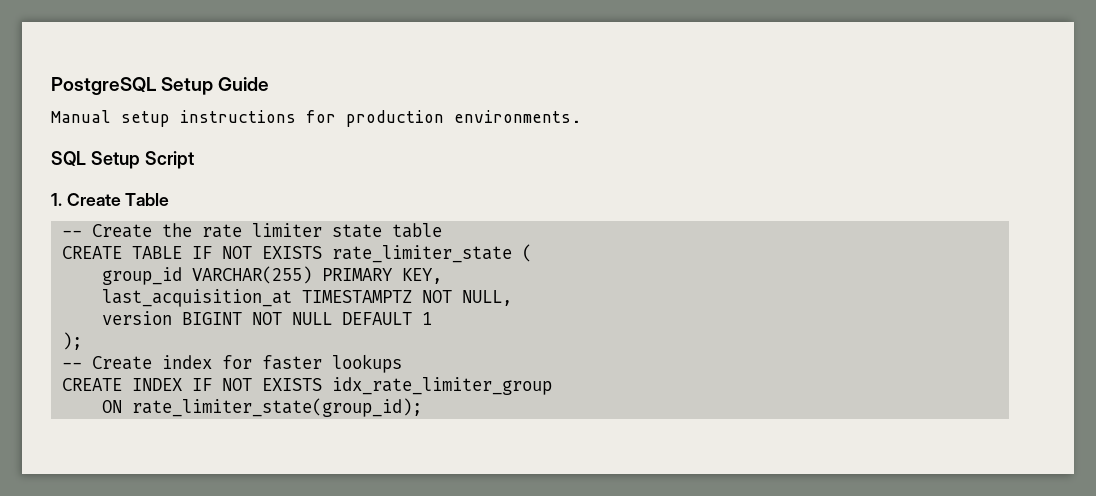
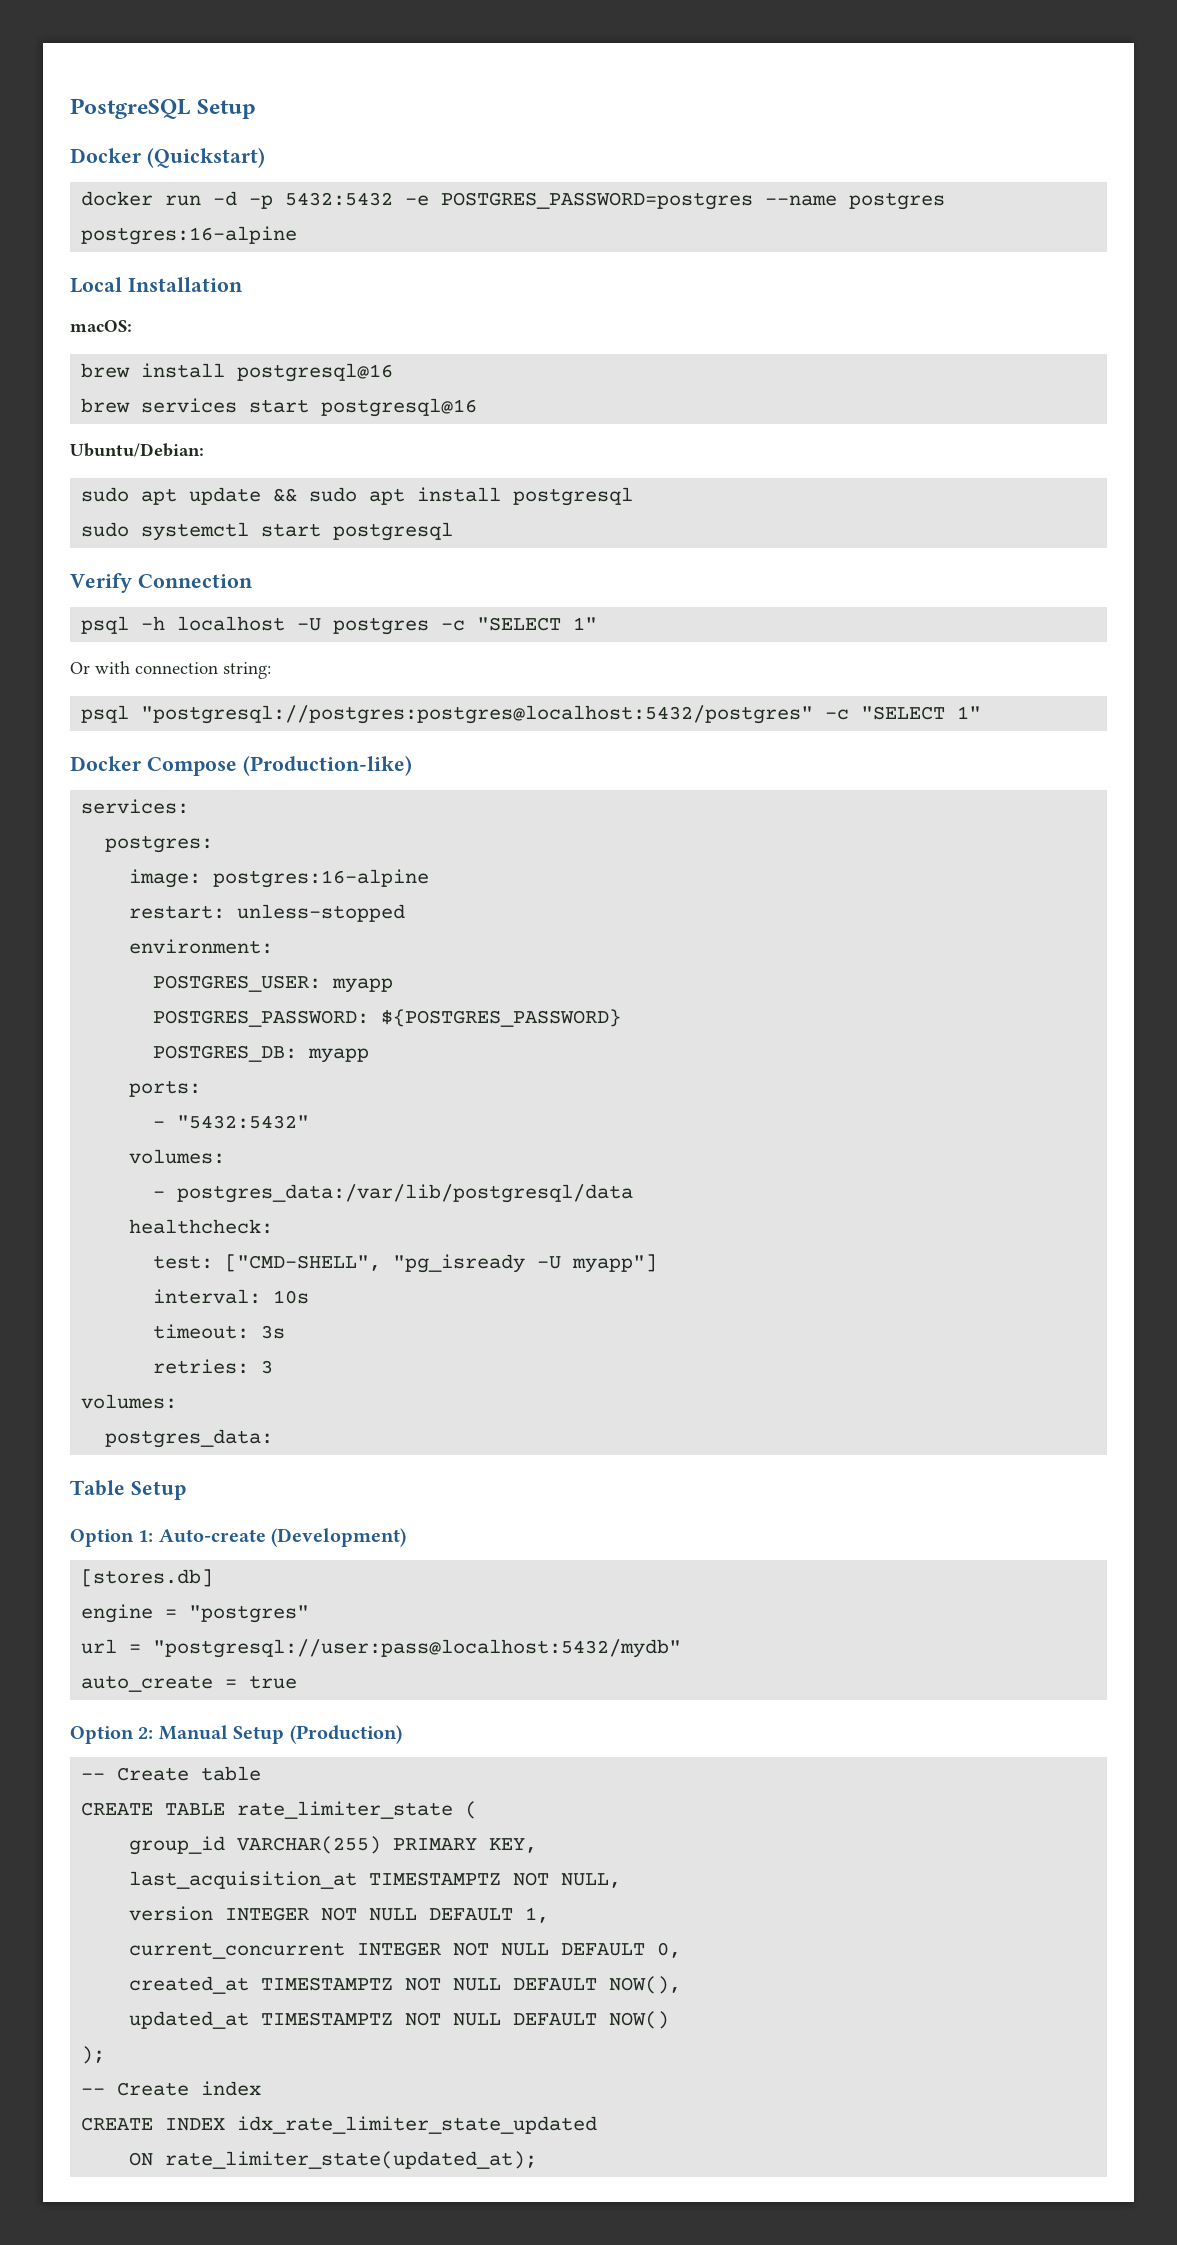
[218,77,270,91] [51,110,581,127] [51,151,194,169] [51,193,170,206] [61,223,382,238] Guide // Manual setup instructions for production environments. // SQL Setup Script // 1. Create Table // -- Create the rate limiter state -> [70,147,265,168] [81,191,946,210] [81,226,298,245] [70,277,243,293] [70,320,132,332] [81,363,394,382] [81,398,478,417] [70,443,204,457] [81,487,634,506] [81,522,454,541] [70,573,253,593] [81,616,598,635] [70,661,271,679] [81,705,982,724] [70,755,412,776] [81,799,190,814] [105,835,214,853] [129,869,430,888] [129,904,406,922] [129,939,274,954] [153,975,394,993] [153,1009,622,1027] [153,1045,370,1063] [129,1080,202,1097] [153,1115,310,1129] [129,1149,226,1164] [153,1184,634,1203] [129,1219,274,1234] [153,1254,658,1273] [153,1289,310,1304] [153,1324,286,1339] [153,1359,274,1374] [81,1394,178,1409] [105,1429,274,1448] [70,1480,186,1500] [70,1528,407,1547] [81,1569,214,1587] [81,1604,310,1623] [81,1639,682,1658] [81,1675,298,1692] [70,1725,402,1744] [81,1767,190,1781] // Docker (Quickstart) // docker run -d -p 5432:5432 -e POSTGRES_PASSWORD=postgres --name postgres postgres:16-alpine // Local Installation // macOS: // brew install postgresql@16 // brew services start postgresql@16 // Ubuntu/Debian: // sudo apt update && sudo apt install postgresql // sudo systemctl start postgresql // Verify Connection // psql -h localhost -U postgres -c "SELECT 1" // Or with connection string: // psql "postgresql://postgres:postgres@localhost:5432/postgres" -c "SELECT 1" // Docker Compose (Production-like) // services: // postgres: // image: postgres:16-alpine // restart: unless-stopped // environment: // POSTGRES_USER: myapp // POSTGRES_PASSWORD: ${POSTGRES_PASSWORD} // POSTGRES_DB: myapp // ports: // - "5432:5432" // volumes: // - postgres_data:/var/lib/postgresql/data // healthcheck: // test: ["CMD-SHELL", "pg_isready -U myapp"] // interval: 10s // timeout: 3s // retries: 3 // volumes: // postgres_data: // Table Setup // Option 1: Auto-create (Development) // [stores.db] // engine = "postgres" // url = "postgresql://user:pass@localhost:5432/mydb" // auto_create = true // Option 2: Manual Setup (Production) // -- Create
[191,246,322,259] IF NOT EXISTS -> (226, 1809) none
[181,312,432,325] BIGINT NOT NULL DEFAULT 1 -> [225,1907,550,1923] [129,1942,682,1959] [129,1976,682,1994] [129,2011,670,2029] INTEGER NOT NULL DEFAULT 1, // current_concurrent INTEGER NOT NULL DEFAULT 0, // created_at TIMESTAMPTZ NOT NULL DEFAULT NOW(), // updated_at TIMESTAMPTZ NOT NULL DEFAULT NOW()
[221,354,402,373] for faster lookups -> (262, 2088) none
[191,377,552,395] IF NOT EXISTS idx_rate_limiter_group -> [237,2116,598,2134] idx_rate_limiter_state_updated
[131,398,422,417] rate_limiter_state(group_id); -> [165,2151,538,2169] rate_limiter_state(updated_at);

